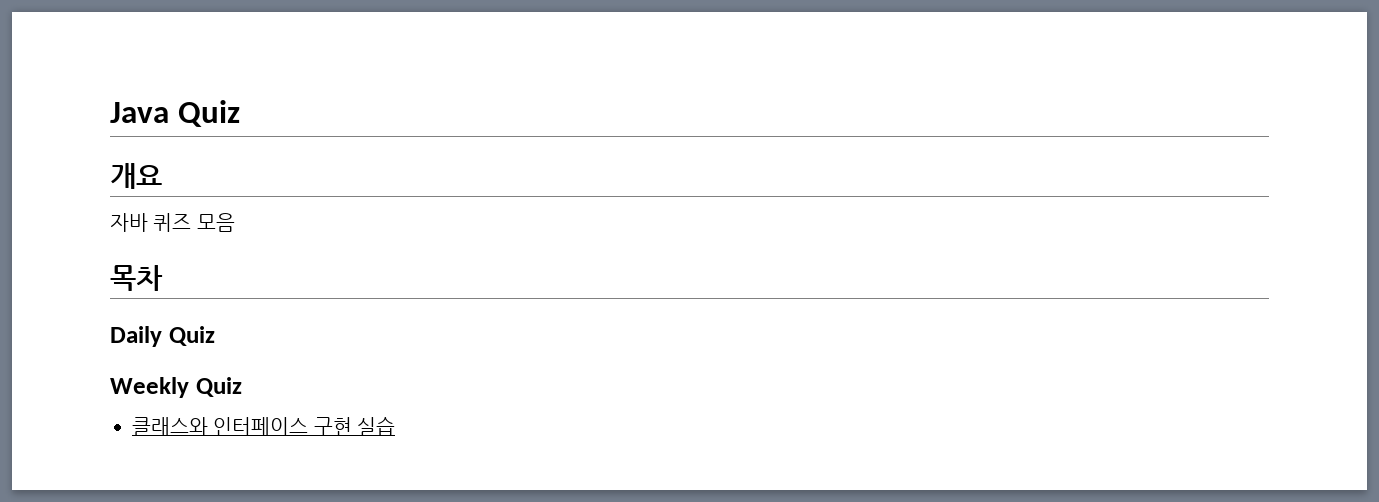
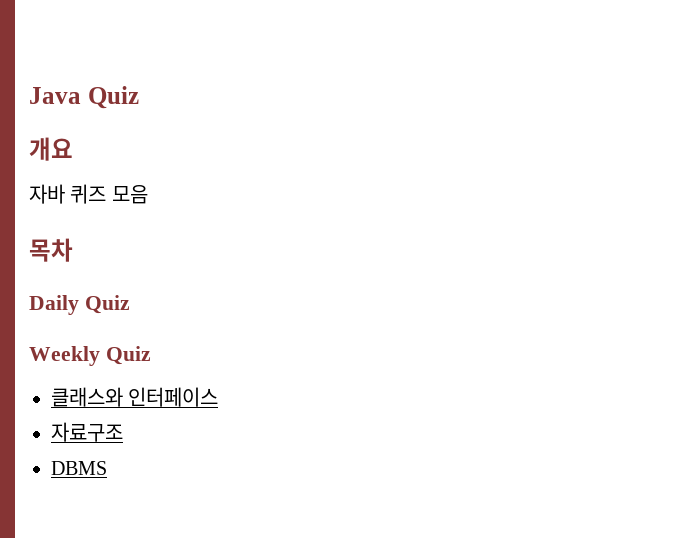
[313,416,396,436] 구현 실습 -> [51,422,123,442] [51,461,107,475] // 자료구조 // DBMS

